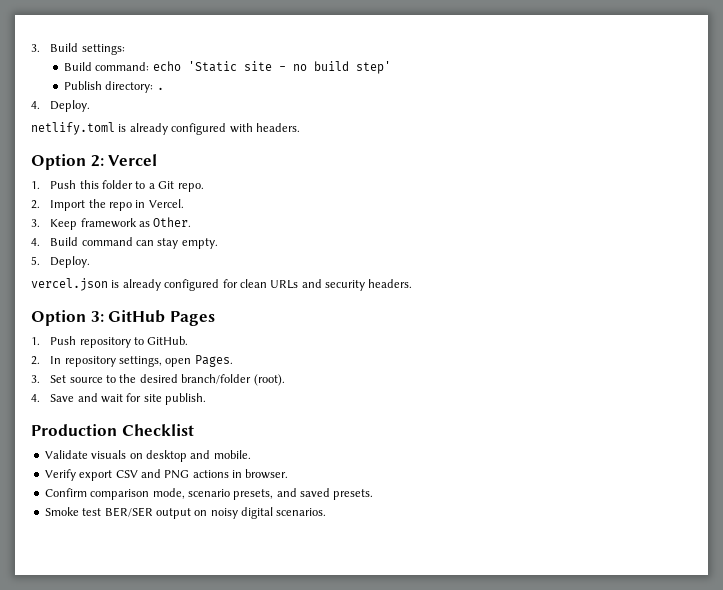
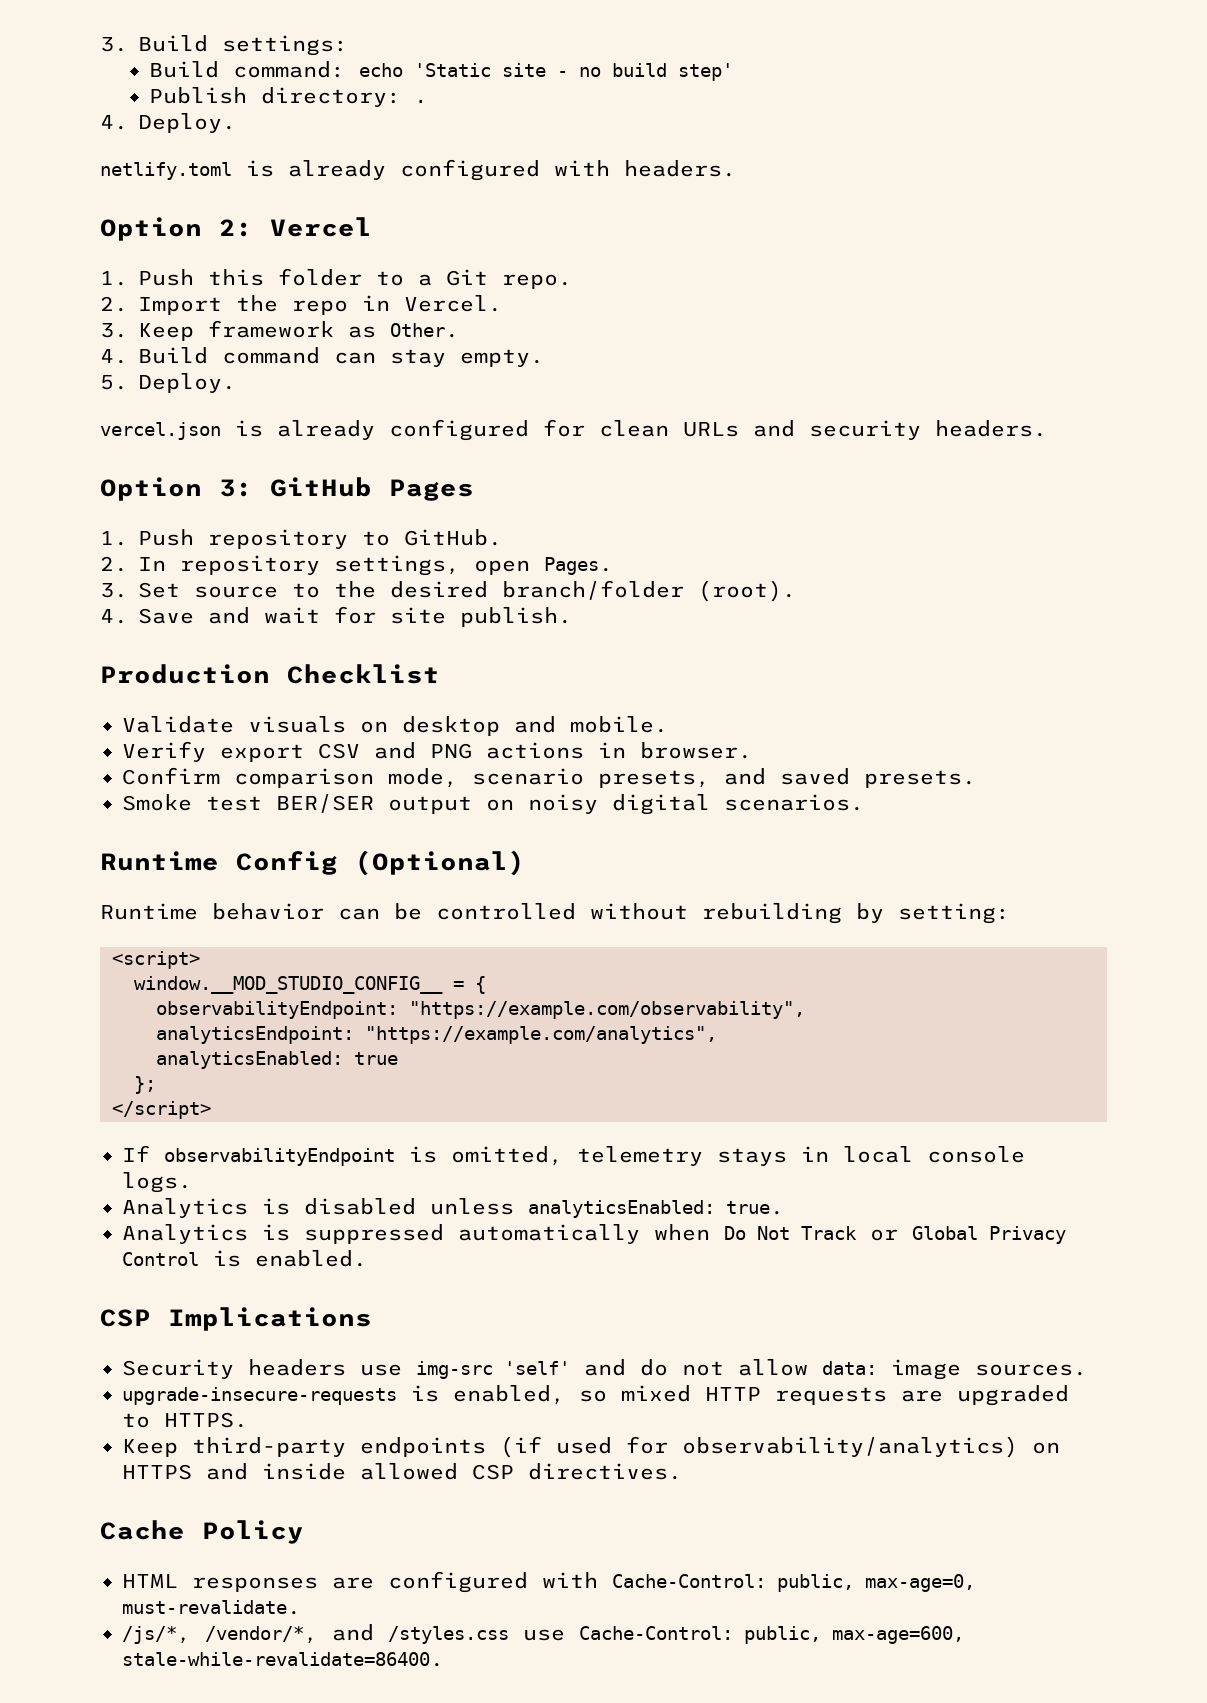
(327, 512) none -> [100,850,525,876] [100,903,1010,924] [112,951,200,969] [134,976,486,994] [156,1001,805,1019] [156,1026,717,1044] [156,1051,398,1069] [134,1076,156,1094] [112,1101,211,1119] [122,1145,1025,1166] [122,1172,192,1193] [122,1198,784,1218] [122,1224,1066,1244] [122,1250,367,1267] [100,1307,372,1331] [122,1359,1087,1380] [122,1385,1069,1406] [122,1412,248,1428] [122,1436,1060,1458] [122,1463,682,1480] [100,1520,304,1544] [122,1571,975,1593] [122,1600,301,1615] [122,1624,964,1644] [122,1652,444,1667] // Runtime Config (Optional) // Runtime behavior can be controlled without rebuilding by setting: // <script> // window.__MOD_STUDIO_CONFIG__ = { // observabilityEndpoint: "https://example.com/observability", // analyticsEndpoint: "https://example.com/analytics", // analyticsEnabled: true // }; // </script> // If observabilityEndpoint is omitted, telemetry stays in local console logs. // Analytics is disabled unless analyticsEnabled: true. // Analytics is suppressed automatically when Do Not Track or Global Privacy Control is enabled. // CSP Implications // Security headers use img-src 'self' and do not allow data: image sources. // upgrade-insecure-requests is enabled, so mixed HTTP requests are upgraded to HTTPS. // Keep third-party endpoints (if used for observability/analytics) on HTTPS and inside allowed CSP directives. // Cache Policy // HTML responses are configured with Cache-Control: public, max-age=0, must-revalidate. // /js/*, /vendor/*, and /styles.css use Cache-Control: public, max-age=600, stale-while-revalidate=86400.

